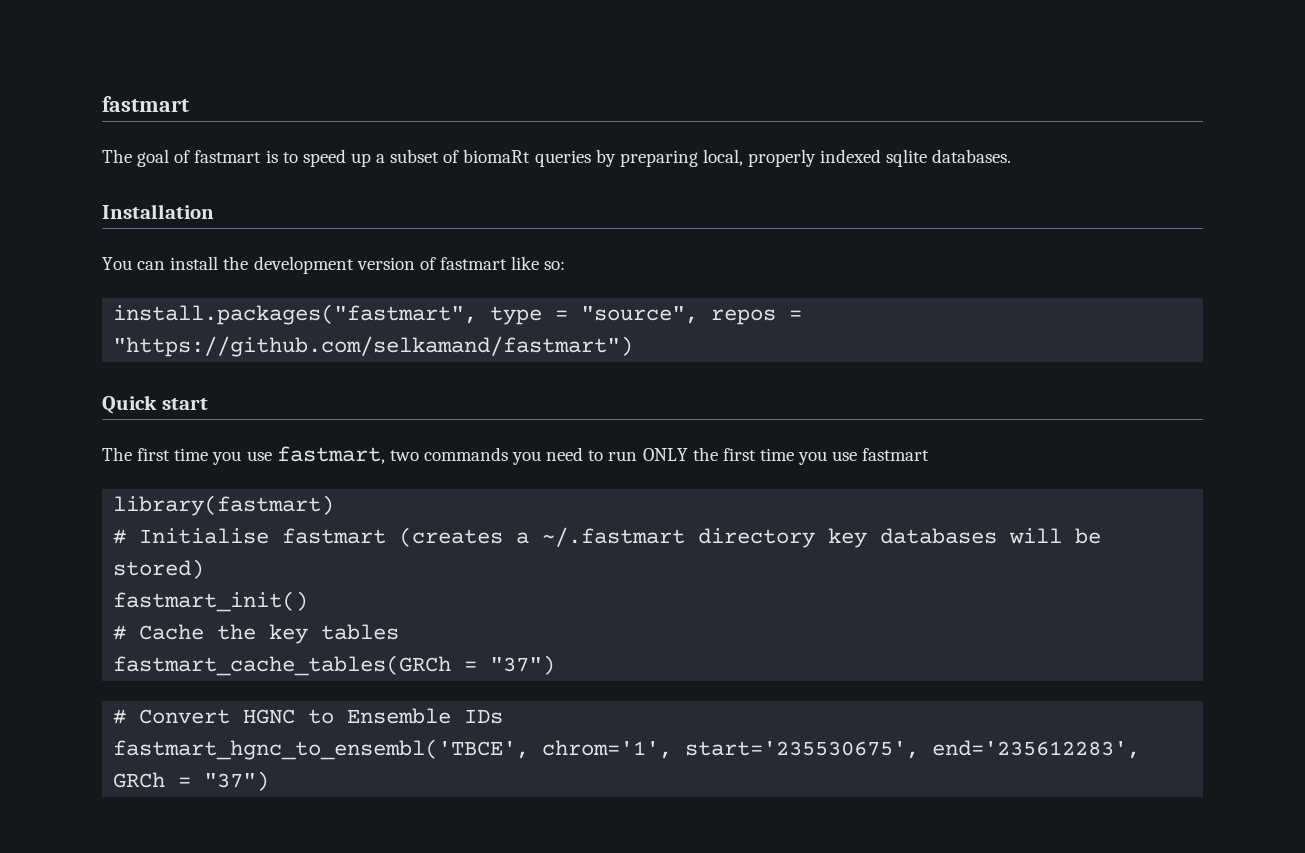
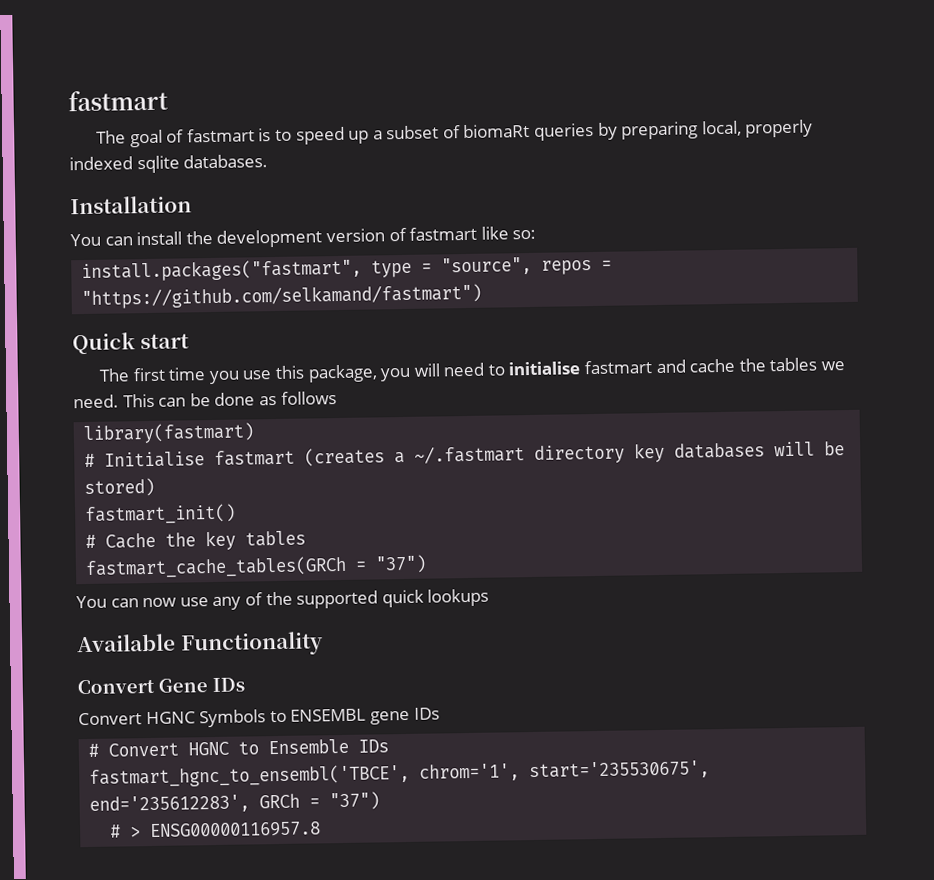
[276,446,930,465] fastmart, two commands you need to run ONLY the first time you use fastmart -> [274,357,846,383] [73,391,337,409] this package, you will need to initialise fastmart and cache the tables we need. This can be done as follows
(556, 665) none -> [76,588,490,611] [77,631,323,657] [77,677,245,695] [78,707,440,728] // You can now use any of the supported quick lookups // Available Functionality // Convert Gene IDs // Convert HGNC Symbols to ENSEMBL gene IDs
(270, 781) none -> [109,821,322,839] // # > ENSG00000116957.8

